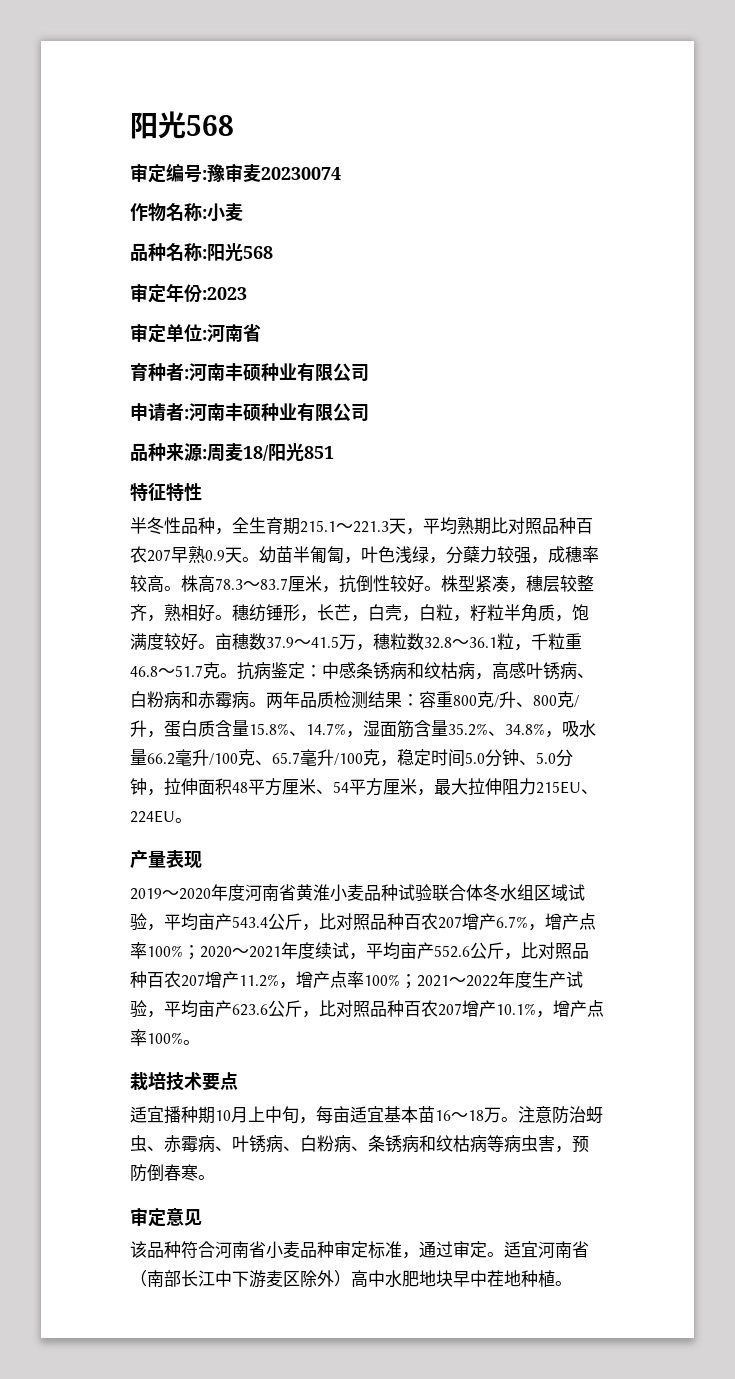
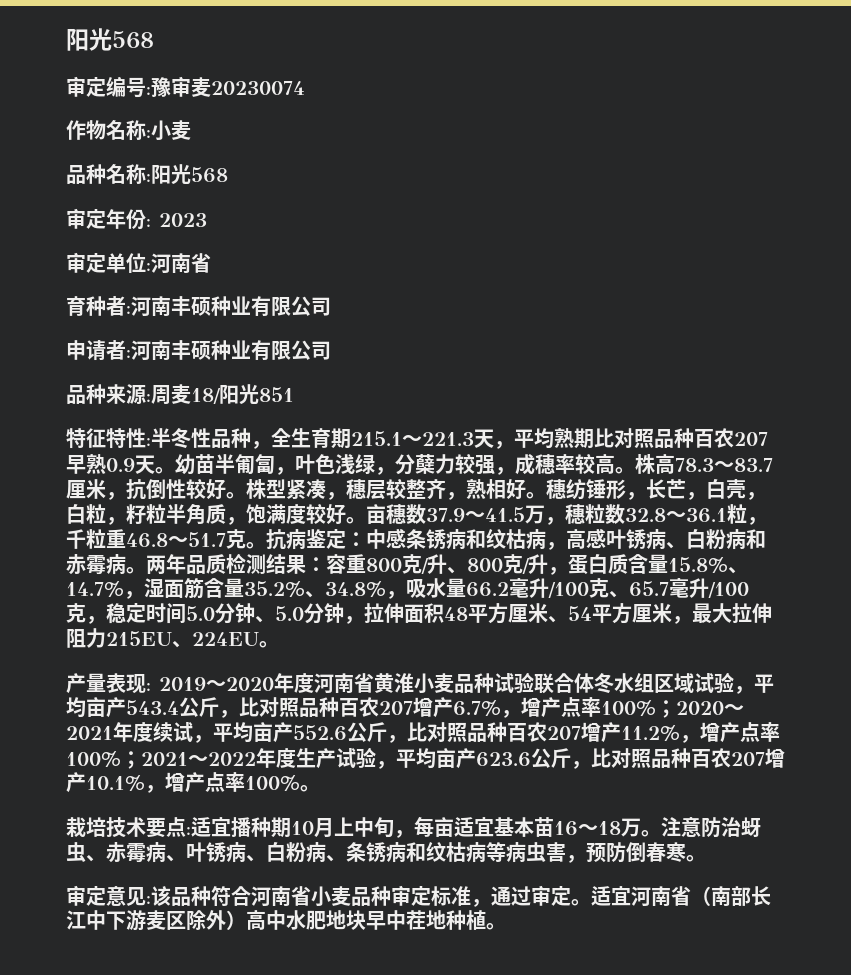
[202,287,247,300] :2023 -> [146,213,207,227] : 2023
(202, 492) // -> [146,438,151,446] :
(202, 859) // -> [146,683,151,691] :
(238, 1081) // -> [186,827,191,835] :
(202, 1217) // -> [146,896,151,904] :

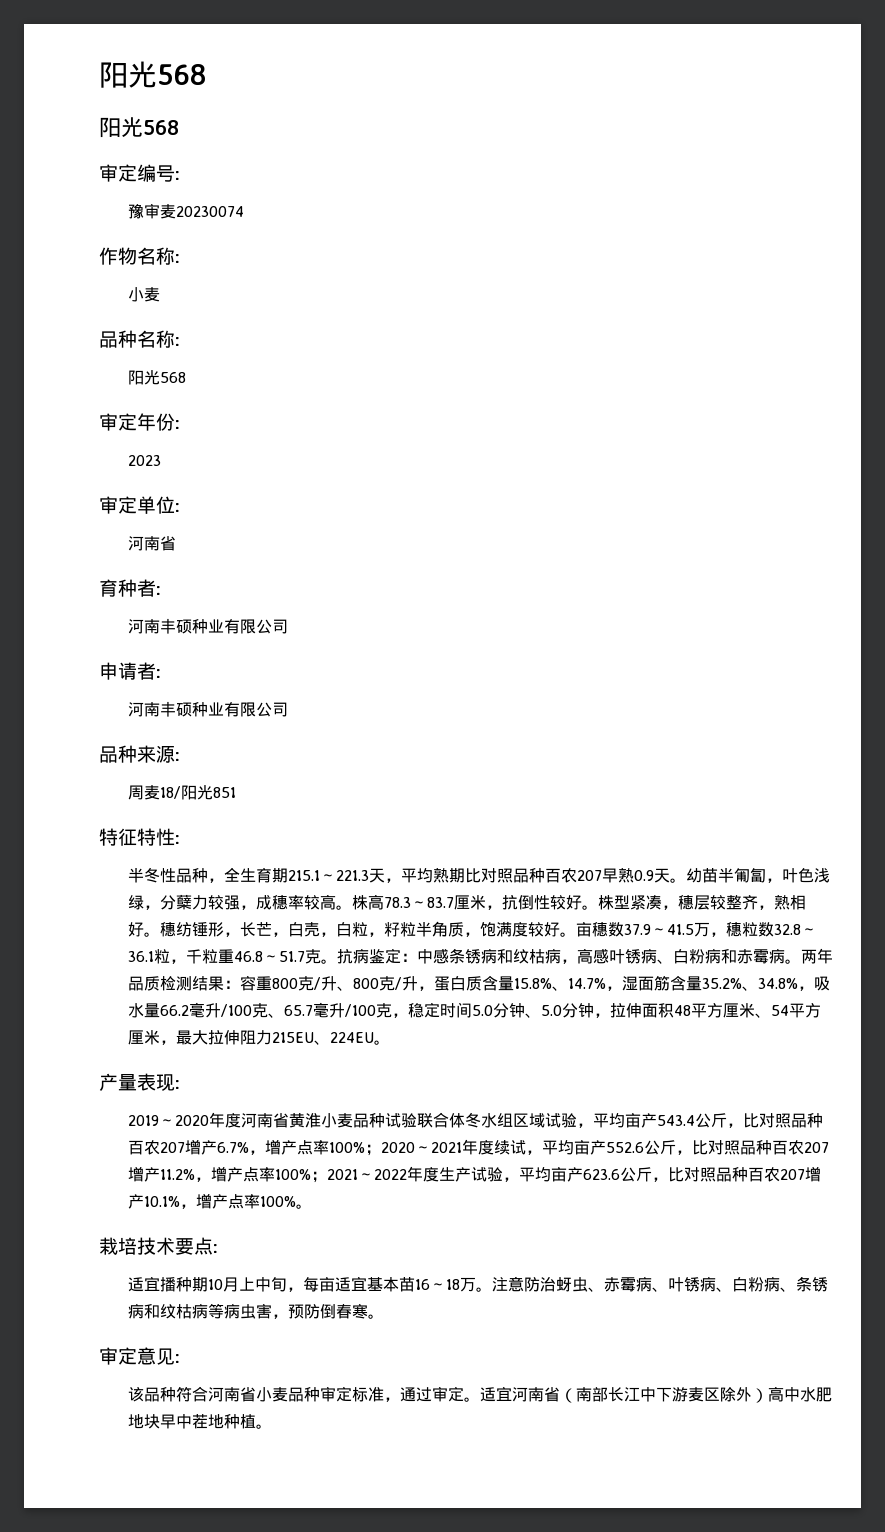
[66,28,154,51] 阳光568 -> [99,61,207,88] [99,117,179,138] 阳光568 // 阳光568
(151, 91) none -> (180, 175) //
(151, 134) none -> (180, 258) //
(151, 178) none -> (180, 341) //
(151, 223) none -> (180, 424) //
(151, 267) none -> (180, 507) //
(131, 310) none -> (161, 590) //
(131, 354) none -> (161, 673) //
(151, 398) none -> (180, 756) //
(151, 442) none -> (180, 839) //
(151, 687) none -> (180, 1084) //
(191, 831) none -> (218, 1248) //
(151, 900) none -> (180, 1358) //

